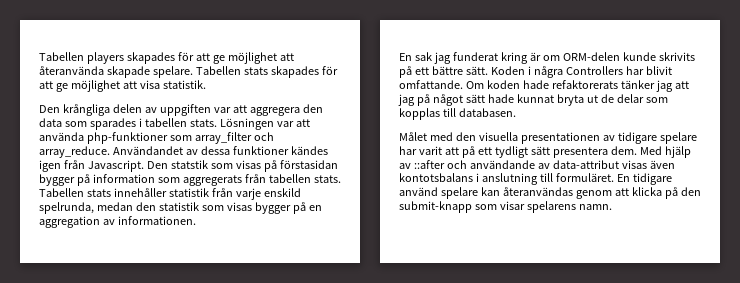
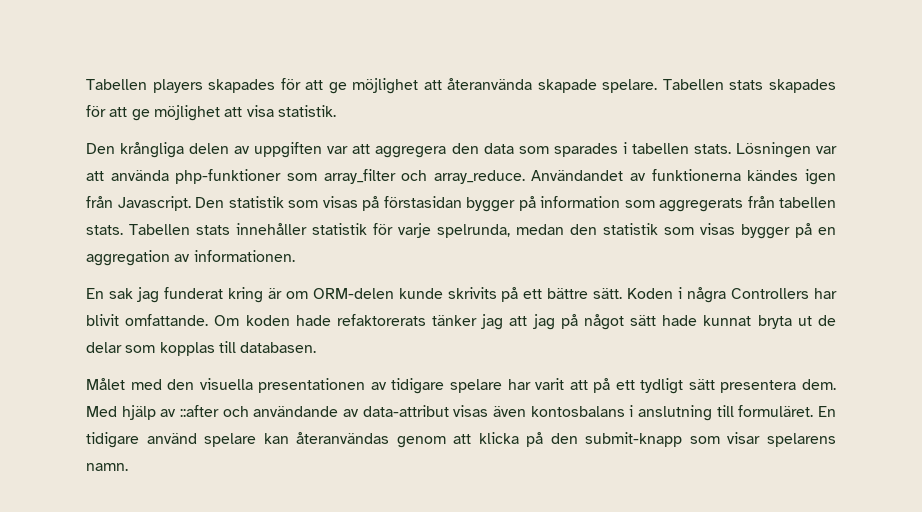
[200,146,289,155] dessa funktioner -> [651,169,741,181] funktionerna
[170,160,208,169] statstik -> [228,196,284,208] statistik
[211,188,301,200] från varje enskild -> [373,223,431,238] för varje
[399,173,473,182] kontotsbalans -> [530,406,625,417] kontosbalans

